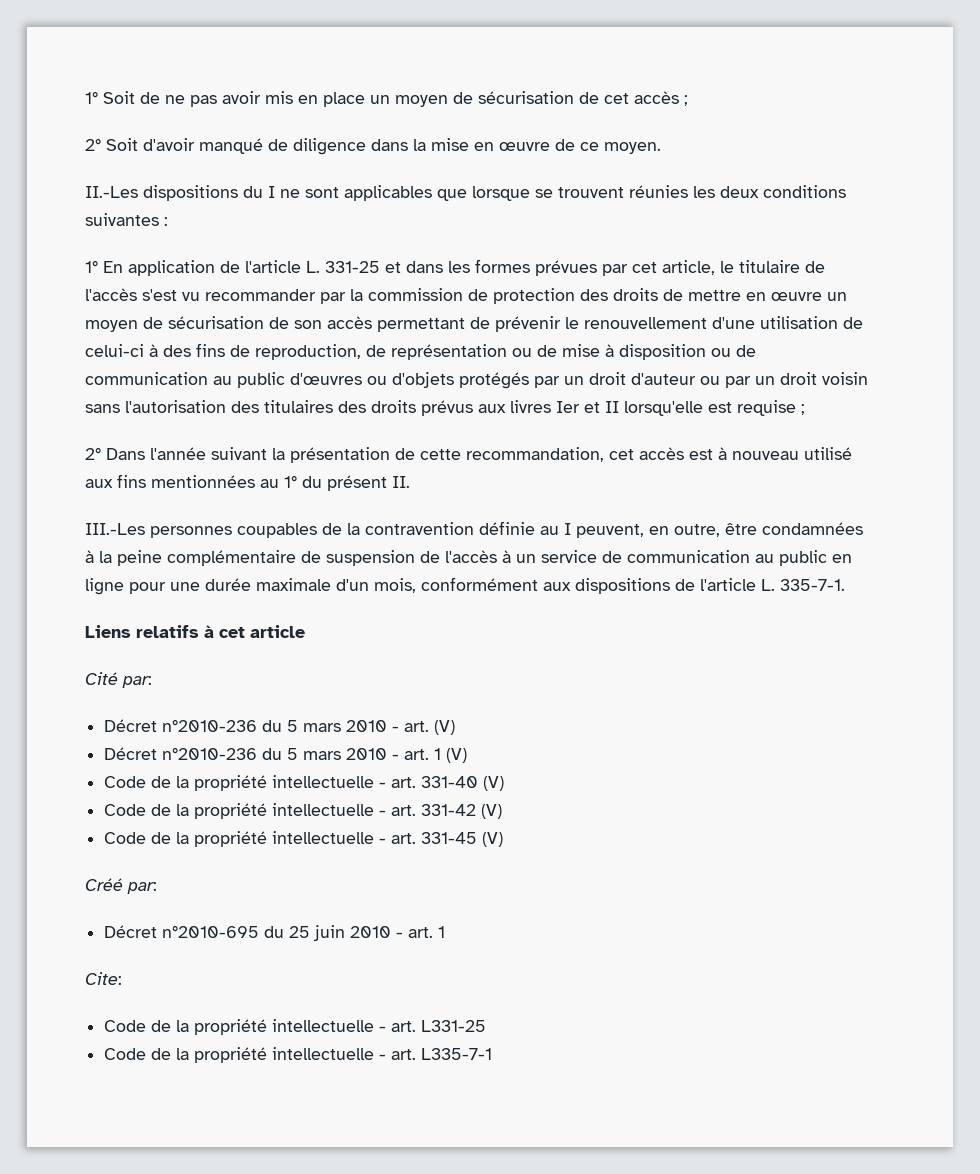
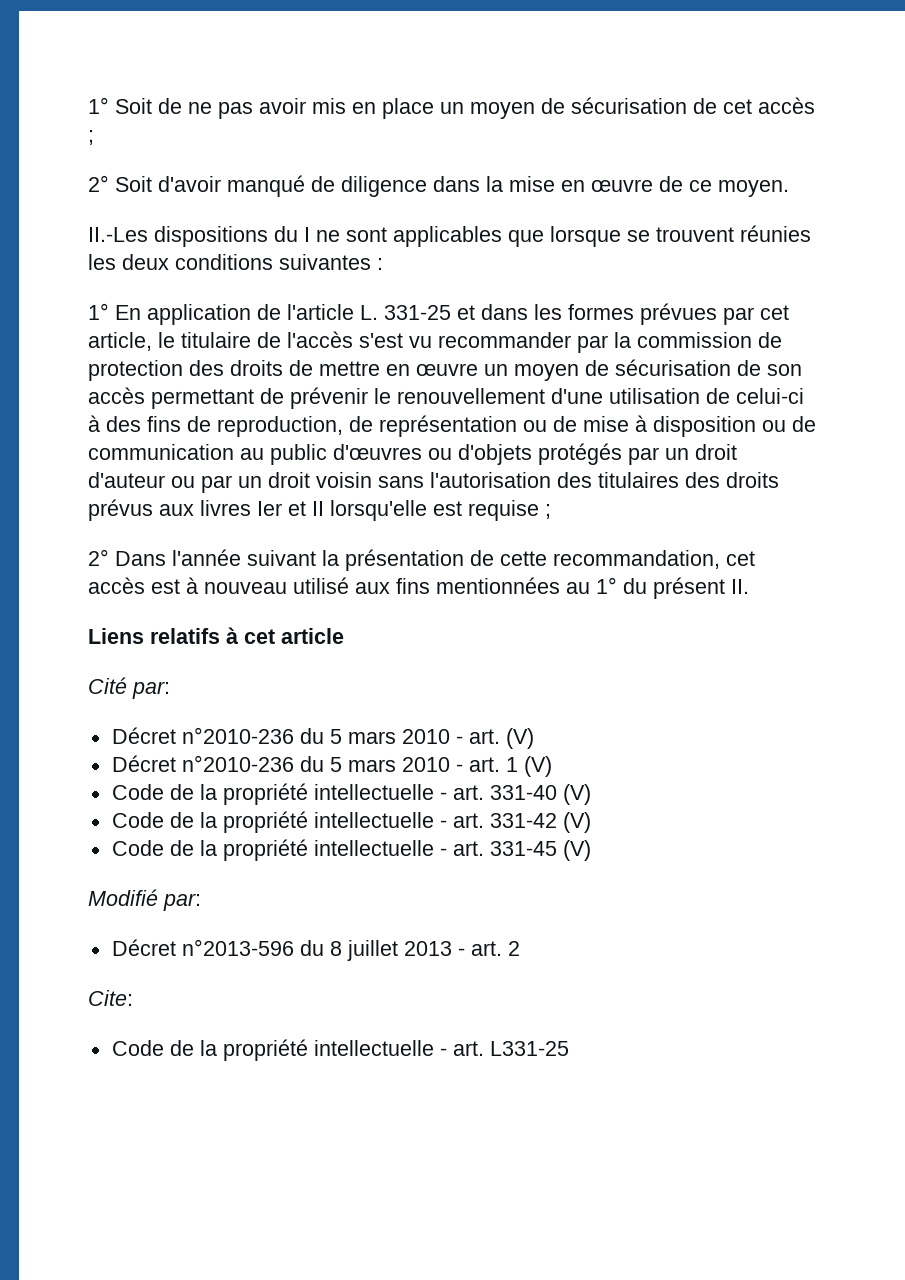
[85,521,863,538] [85,550,852,566] [85,577,845,595] // III.-Les personnes coupables de la contravention définie au I peuvent, en outre, être condamnées à la peine complémentaire de suspension de l'accès à un service de communication au public en ligne pour une durée maximale d'un mois, conformément aux dispositions de l'article L. 335-7-1. -> (749, 586) none
[85,878,157,894] [104,925,446,941] Créé par: // Décret n°2010-695 du 25 juin 2010 - art. 1 -> [88,889,201,911] [111,939,520,961] Modifié par: // Décret n°2013-596 du 8 juillet 2013 - art. 2
[104,1047,493,1063] // Code de la propriété intellectuelle - art. L335-7-1 -> (569, 1048) none

